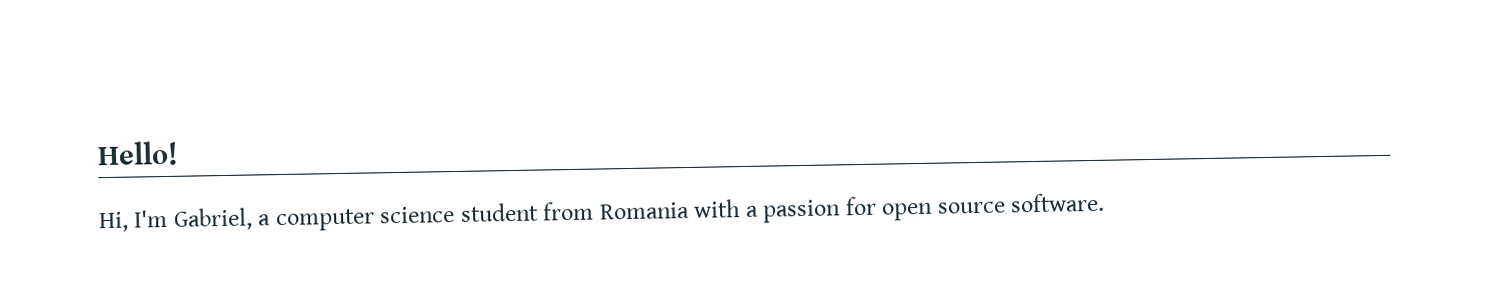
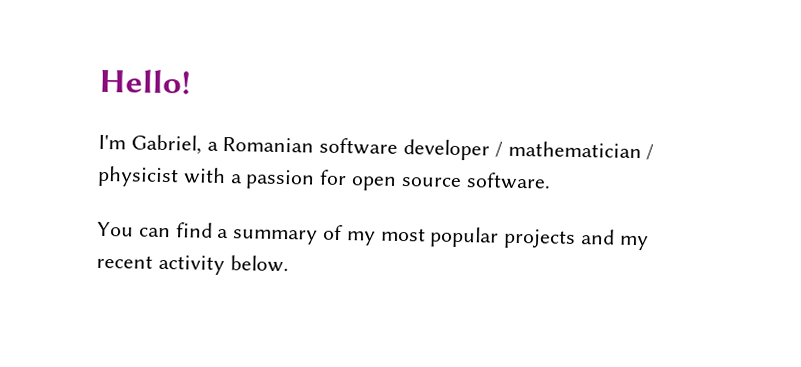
[98,211,129,233] Hi, -> (191, 81) none
[274,201,690,232] computer science student from Romania -> [222,136,655,161] [97,165,179,188] Romanian software developer / mathematician / physicist
(1106, 202) none -> [97,221,649,251] [96,254,289,276] // You can find a summary of my most popular projects and my recent activity below.

